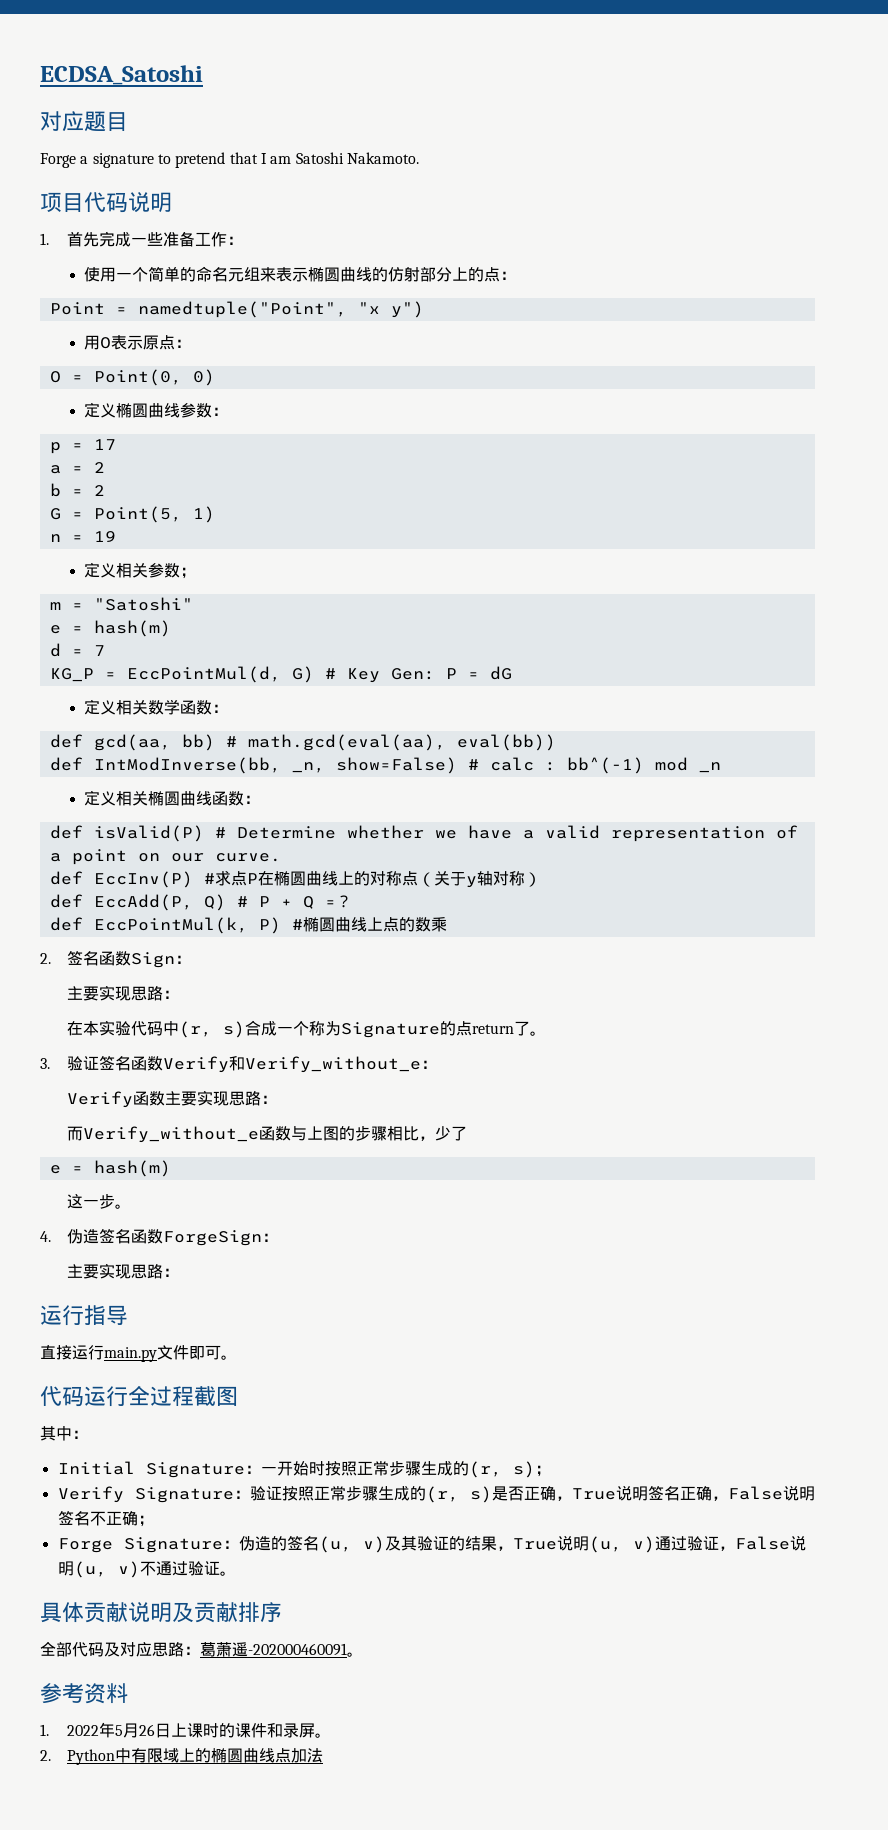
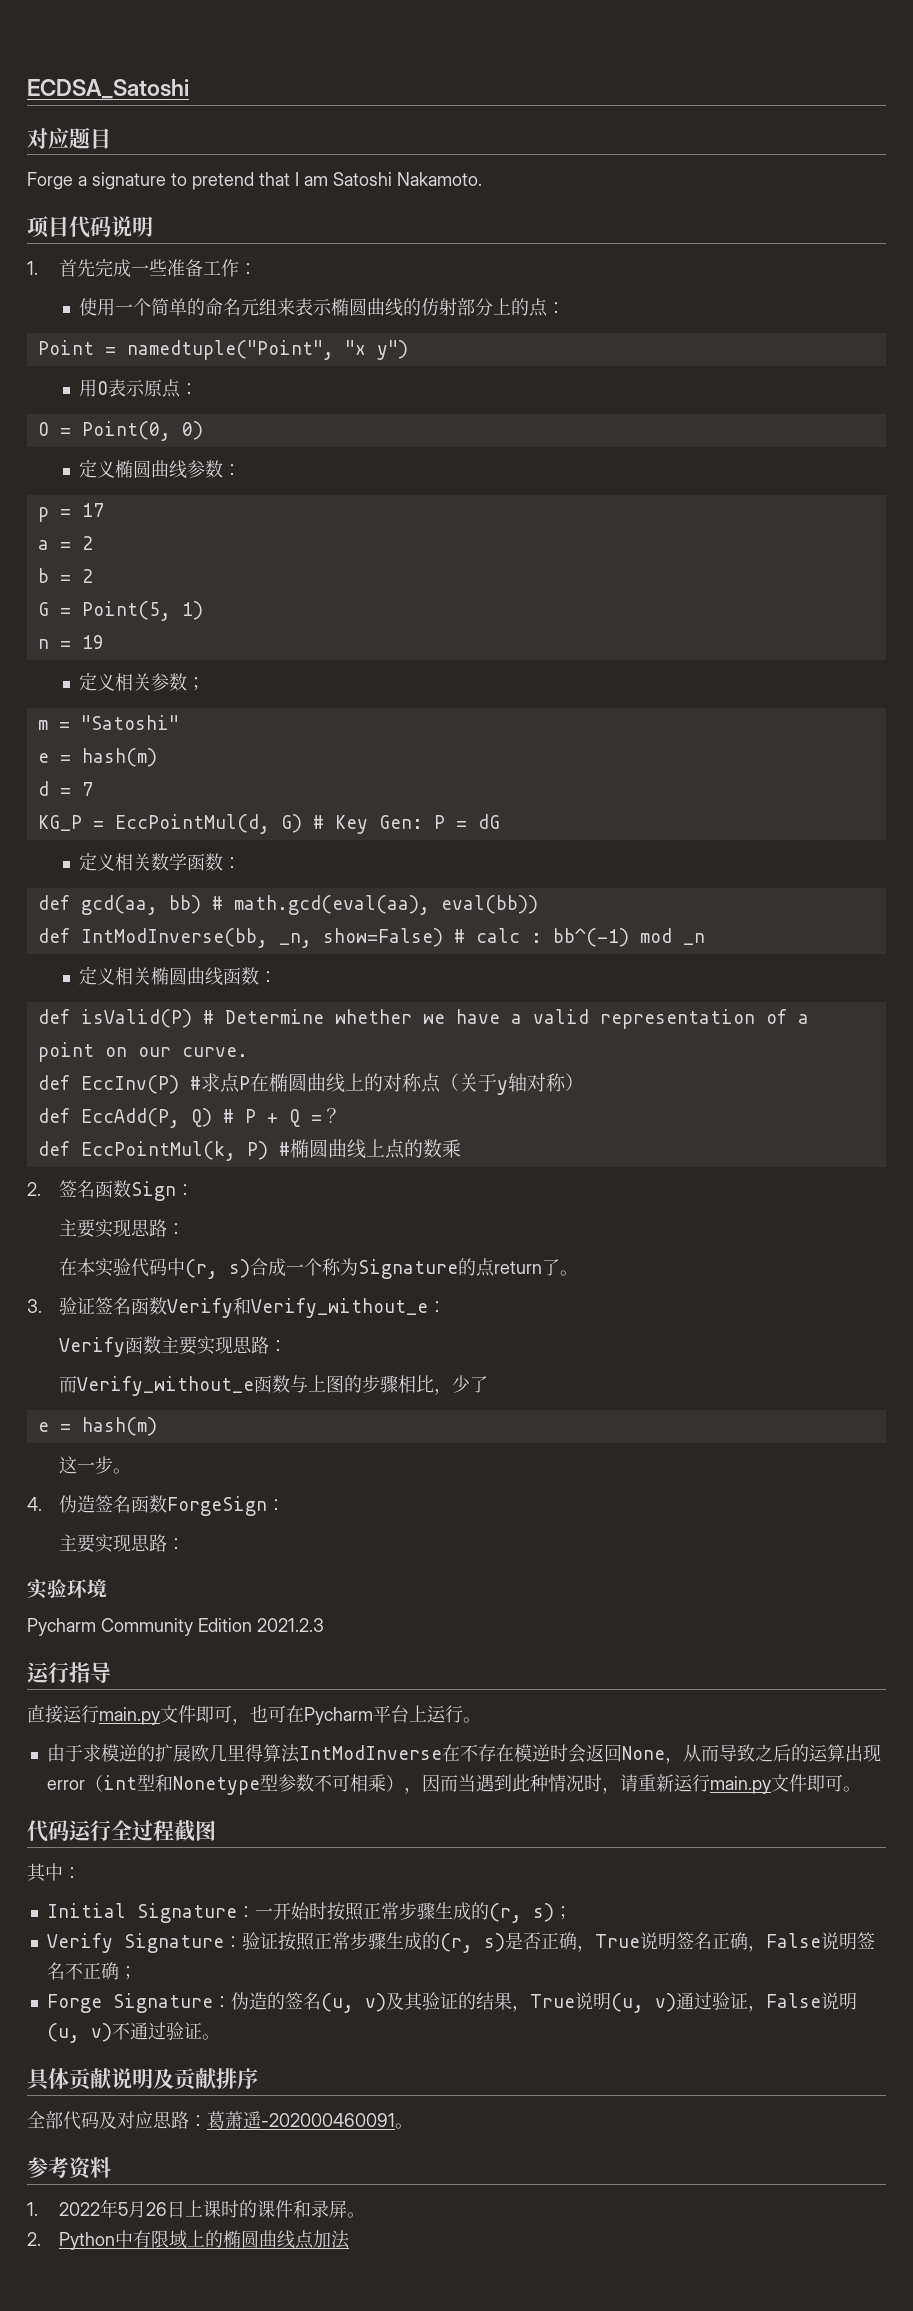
(179, 1272) none -> [27,1579,107,1599] [27,1618,324,1636] // 实验环境 // Pycharm Community Edition 2021.2.3
(221, 1352) none -> [232,1705,481,1725] [46,1744,881,1764] [46,1774,843,1795] ，也可在Pycharm平台上运行。 // 由于求模逆的扩展欧几里得算法IntModInverse在不存在模逆时会返回None，从而导致之后的运算出现error（int型和Nonetype型参数不可相乘），因而当遇到此种情况时，请重新运行main.py文件即可

